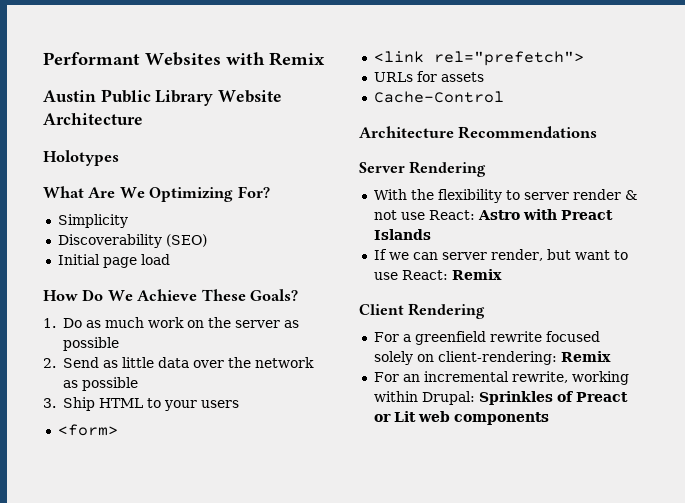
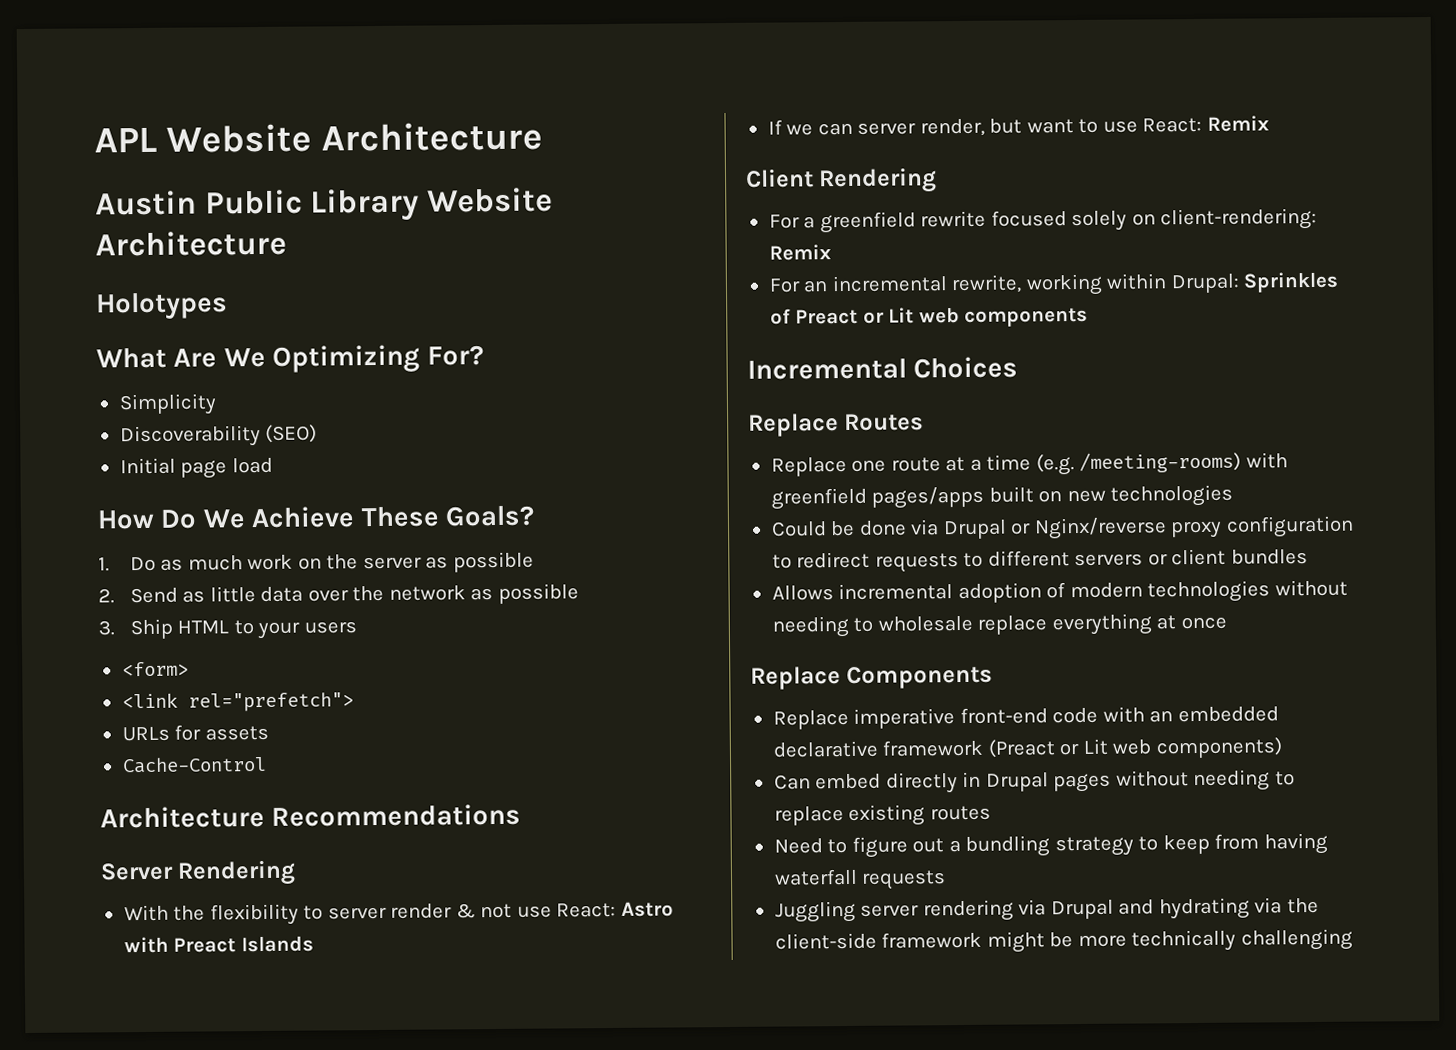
[43,52,325,66] Performant Websites with Remix -> [94,121,543,153] APL Website Architecture
(549, 418) none -> [747,356,1019,380] [748,413,925,437] [770,451,1288,477] [770,484,1234,510] [770,515,1354,540] [771,548,1308,573] [771,579,1348,604] [771,613,1227,638] [750,665,994,690] [772,706,1279,730] [772,737,1283,759] [773,769,1295,794] [773,804,991,826] [773,832,1328,858] [773,868,947,890] [774,897,1319,923] [774,928,1353,953] // Incremental Choices // Replace Routes // Replace one route at a time (e.g. /meeting-rooms) with greenfield pages/apps built on new technologies // Could be done via Drupal or Nginx/reverse proxy configuration to redirect requests to different servers or client bundles // Allows incremental adoption of modern technologies without needing to wholesale replace everything at once // Replace Components // Replace imperative front-end code with an embedded declarative framework (Preact or Lit web components) // Can embed directly in Drupal pages without needing to replace existing routes // Need to figure out a bundling strategy to keep from having waterfall requests // Juggling server rendering via Drupal and hydrating via the client-side framework might be more technically challenging

